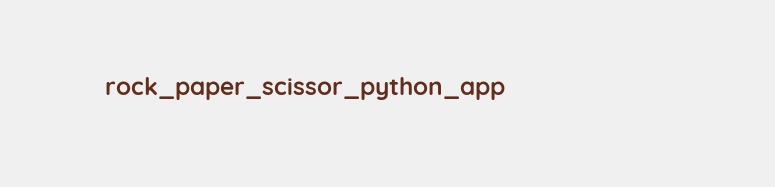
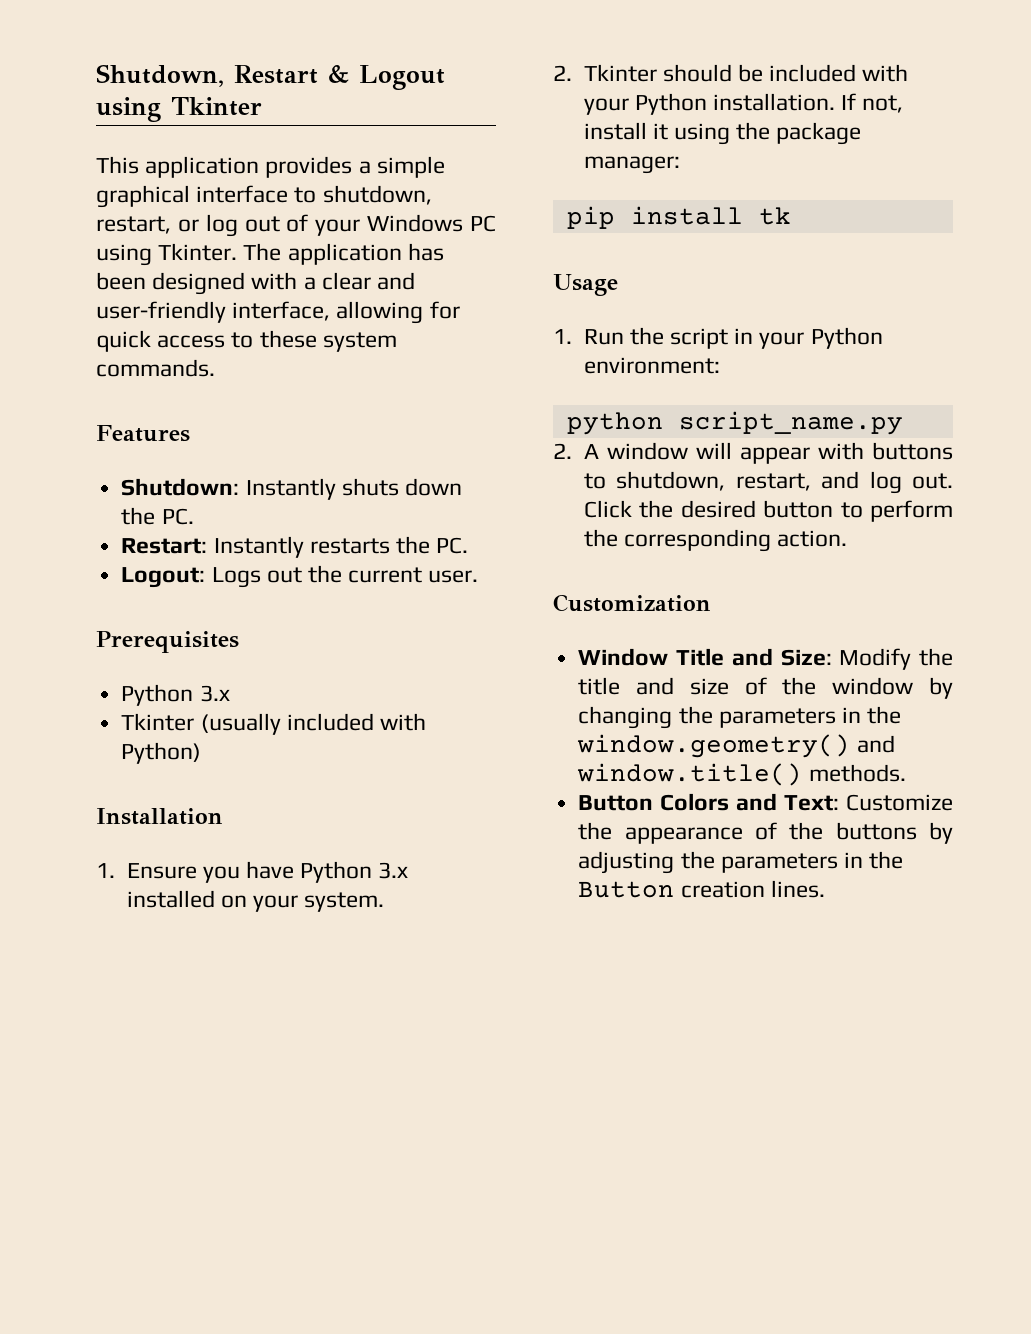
[105,77,505,100] rock_paper_scissor_python_app -> [96,64,445,90] [96,97,262,122] [96,156,445,178] [96,185,432,208] [96,214,496,237] [96,243,444,266] [96,272,416,295] [96,301,460,324] [96,330,397,352] [96,359,215,377] [96,425,190,442] [121,478,462,500] [121,507,194,525] [121,536,469,558] [121,565,479,588] [96,631,239,653] [121,684,230,706] [121,713,426,735] [121,742,202,764] [96,808,223,825] [96,861,409,883] [126,890,385,912] [553,64,909,82] [583,93,904,115] [583,122,862,145] [583,156,680,174] [566,206,791,229] [553,274,618,296] [553,327,883,349] [583,357,720,374] [566,411,903,435] [553,442,953,464] [583,471,953,494] [583,500,953,522] [583,529,847,552] [553,594,711,612] [578,648,953,670] [578,677,953,699] [578,706,902,729] [577,734,895,758] [577,763,906,786] [578,793,953,811] [578,822,953,844] [578,851,904,874] [578,880,825,898] Shutdown, Restart & Logout using Tkinter // This application provides a simple graphical interface to shutdown, restart, or log out of your Windows PC using Tkinter. The application has been designed with a clear and user-friendly interface, allowing for quick access to these system commands. // Features // Shutdown: Instantly shuts down the PC. // Restart: Instantly restarts the PC. // Logout: Logs out the current user. // Prerequisites // Python 3.x // Tkinter (usually included with Python) // Installation // 1. Ensure you have Python 3.x installed on your system. // 2. Tkinter should be included with your Python installation. If not, install it using the package manager: // pip install tk // Usage // 1. Run the script in your Python environment: // python script_name.py // 2. A window will appear with buttons to shutdown, restart, and log out. Click the desired button to perform the corresponding action. // Customization // Window Title and Size: Modify the title and size of the window by changing the parameters in the window.geometry() and window.title() methods. // Button Colors and Text: Customize the appearance of the buttons by adjusting the parameters in the Button creation lines.

